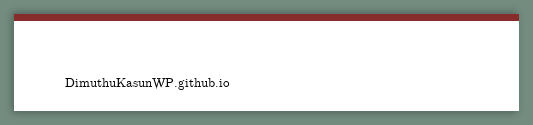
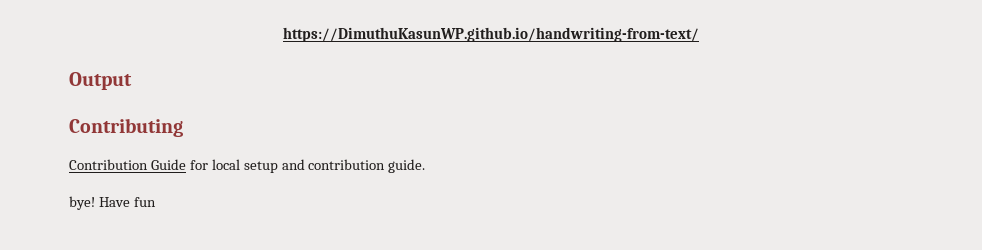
[65,78,230,90] DimuthuKasunWP.github.io -> [283,27,699,42] [69,72,132,90] [69,118,183,137] [69,159,426,173] [69,196,156,210] https://DimuthuKasunWP.github.io/handwriting-from-text/ // Output // Contributing // Contribution Guide for local setup and contribution guide. // bye! Have fun

